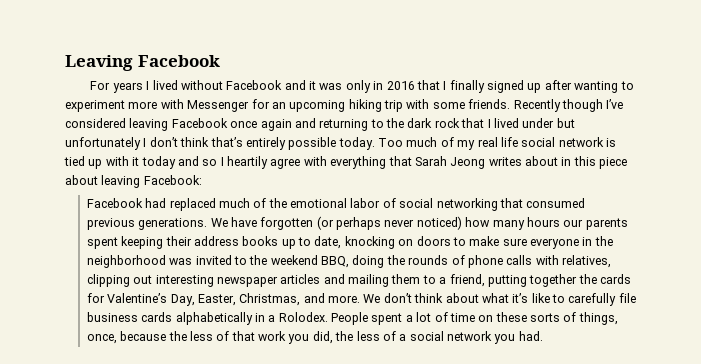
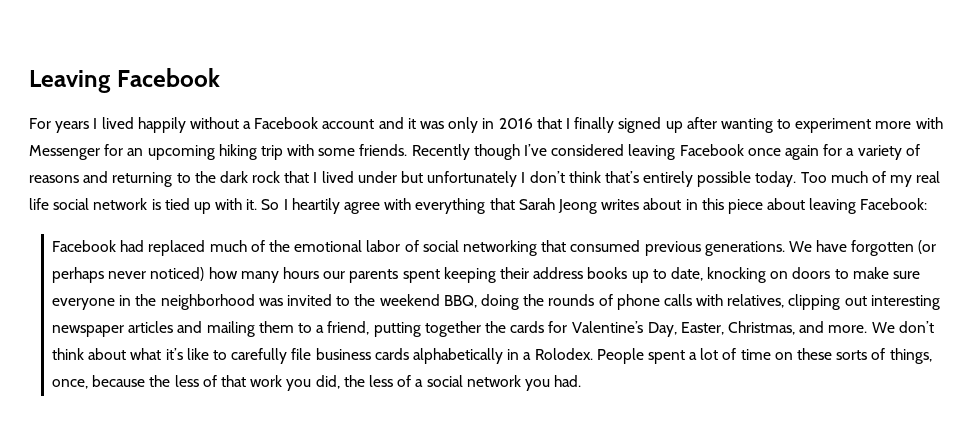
[180,80,283,90] without Facebook -> [137,117,375,133] happily without a Facebook account
(292, 125) none -> [823,144,920,160] [29,175,79,183] for a variety of reasons
[132,156,218,169] it today and so -> [246,199,280,210] it. So

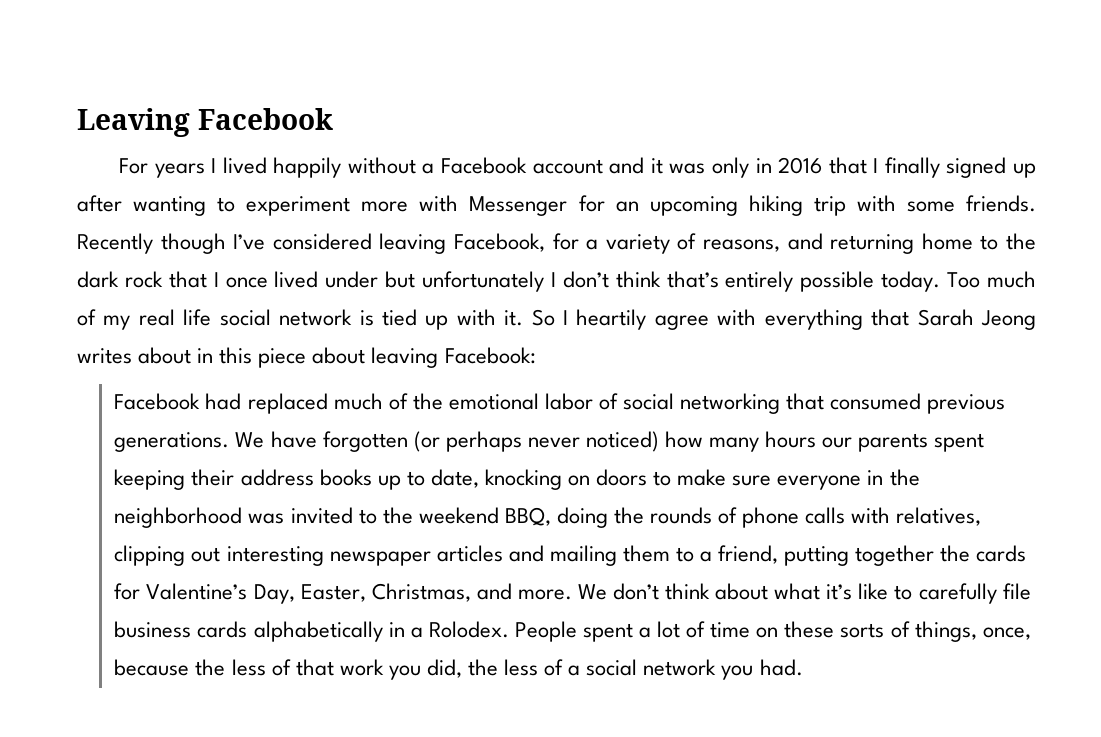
[679,144,819,160] Facebook once again -> [454,233,545,252] Facebook,
[29,175,79,183] reasons -> [703,239,781,252] reasons,
(173, 179) none -> [921,233,973,250] home
(318, 177) none -> [225,277,268,288] once

